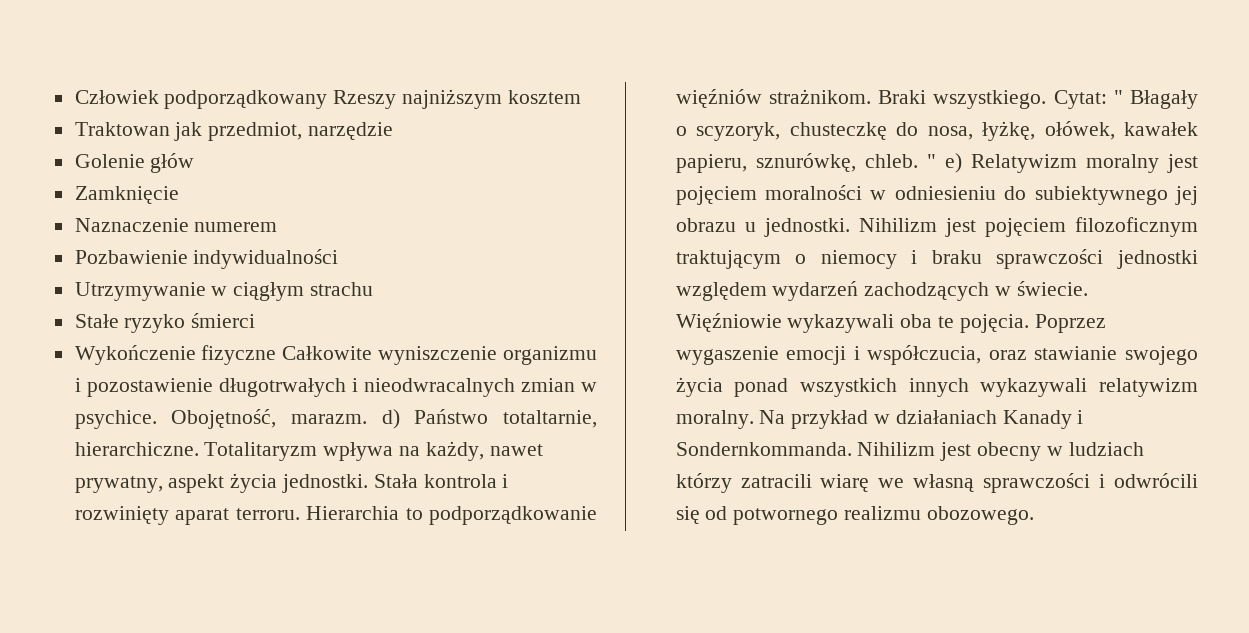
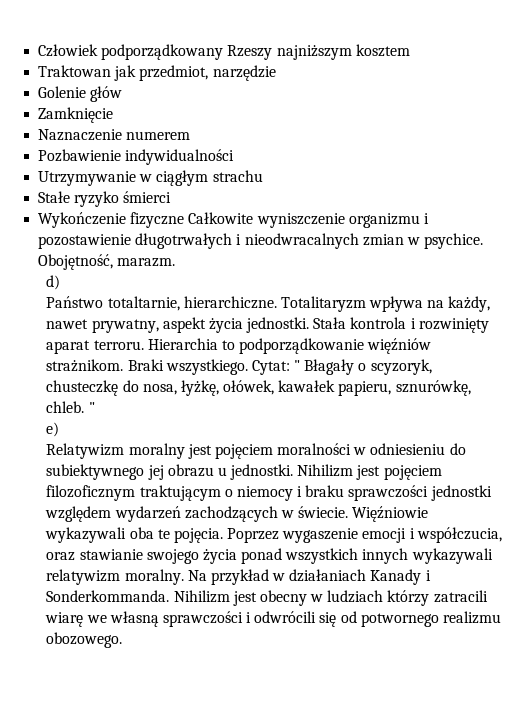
(367, 419) none -> (176, 262) //
(400, 419) none -> (61, 282) //
(936, 161) none -> (95, 407) //
(962, 163) none -> (60, 429) //
[675,442,852,456] Sondernkommanda. -> [46,590,170,602] Sonderkommanda.

